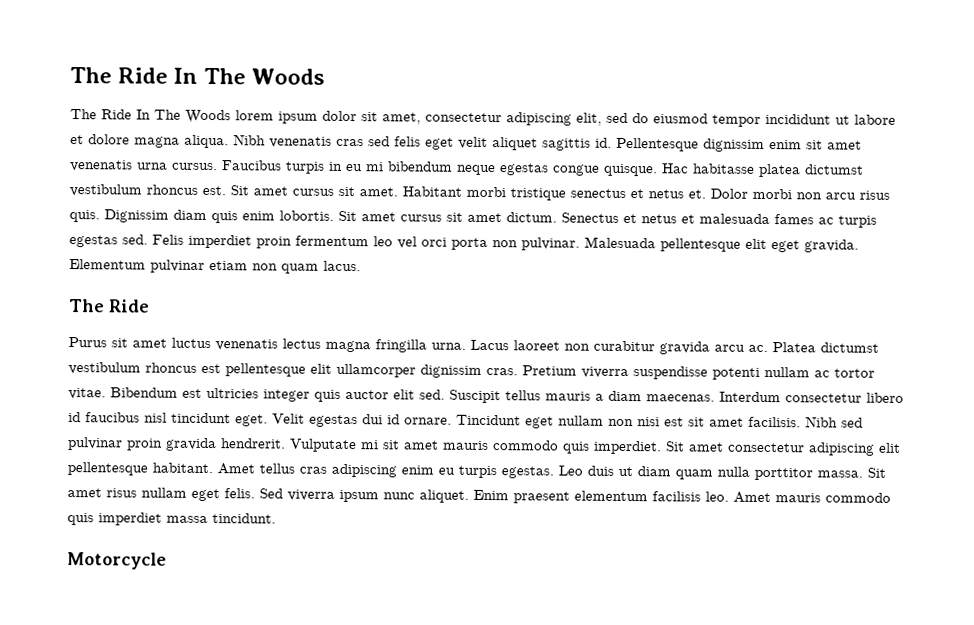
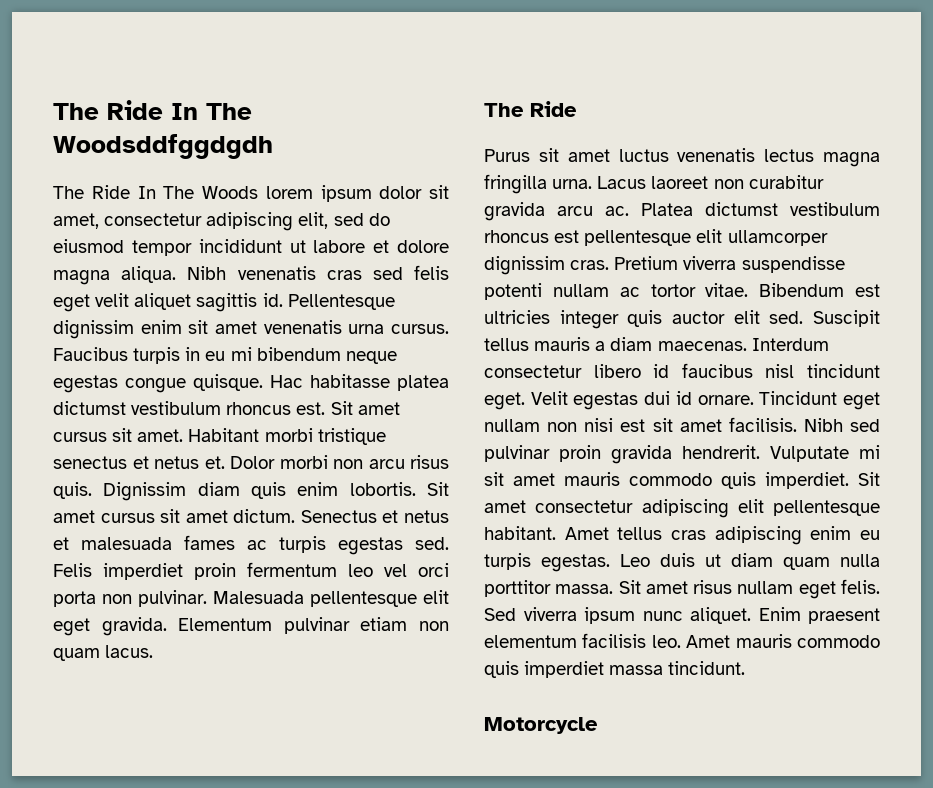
[70,67,325,85] The Ride In The Woods -> [53,100,252,120] [53,134,273,159] The Ride In The Woodsddfggdgdh

